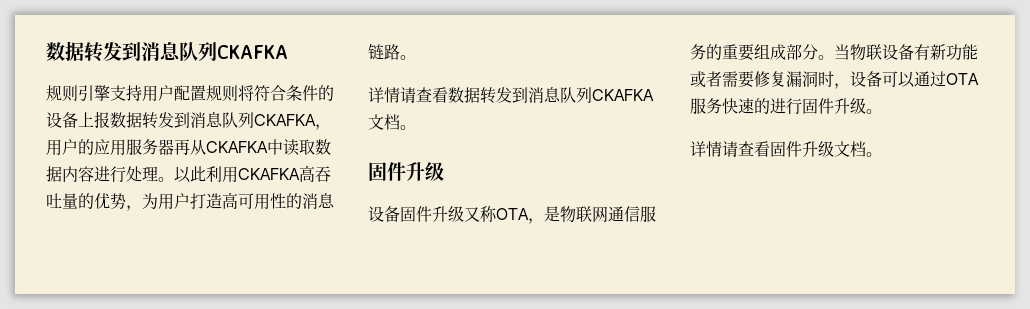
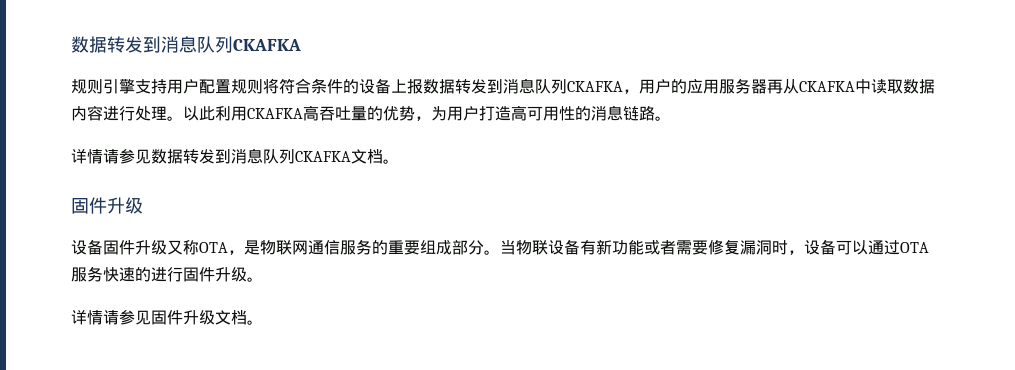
[416,87,448,103] 查看 -> [119,149,151,164] 参见
[738,141,770,157] 查看 -> [119,310,151,325] 参见

